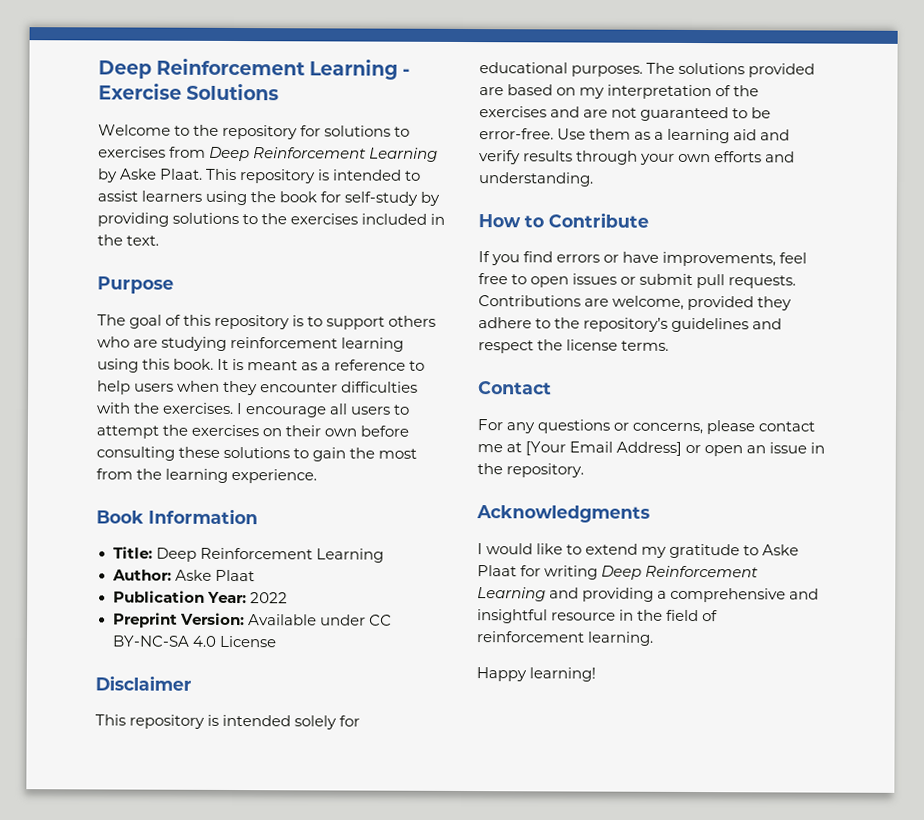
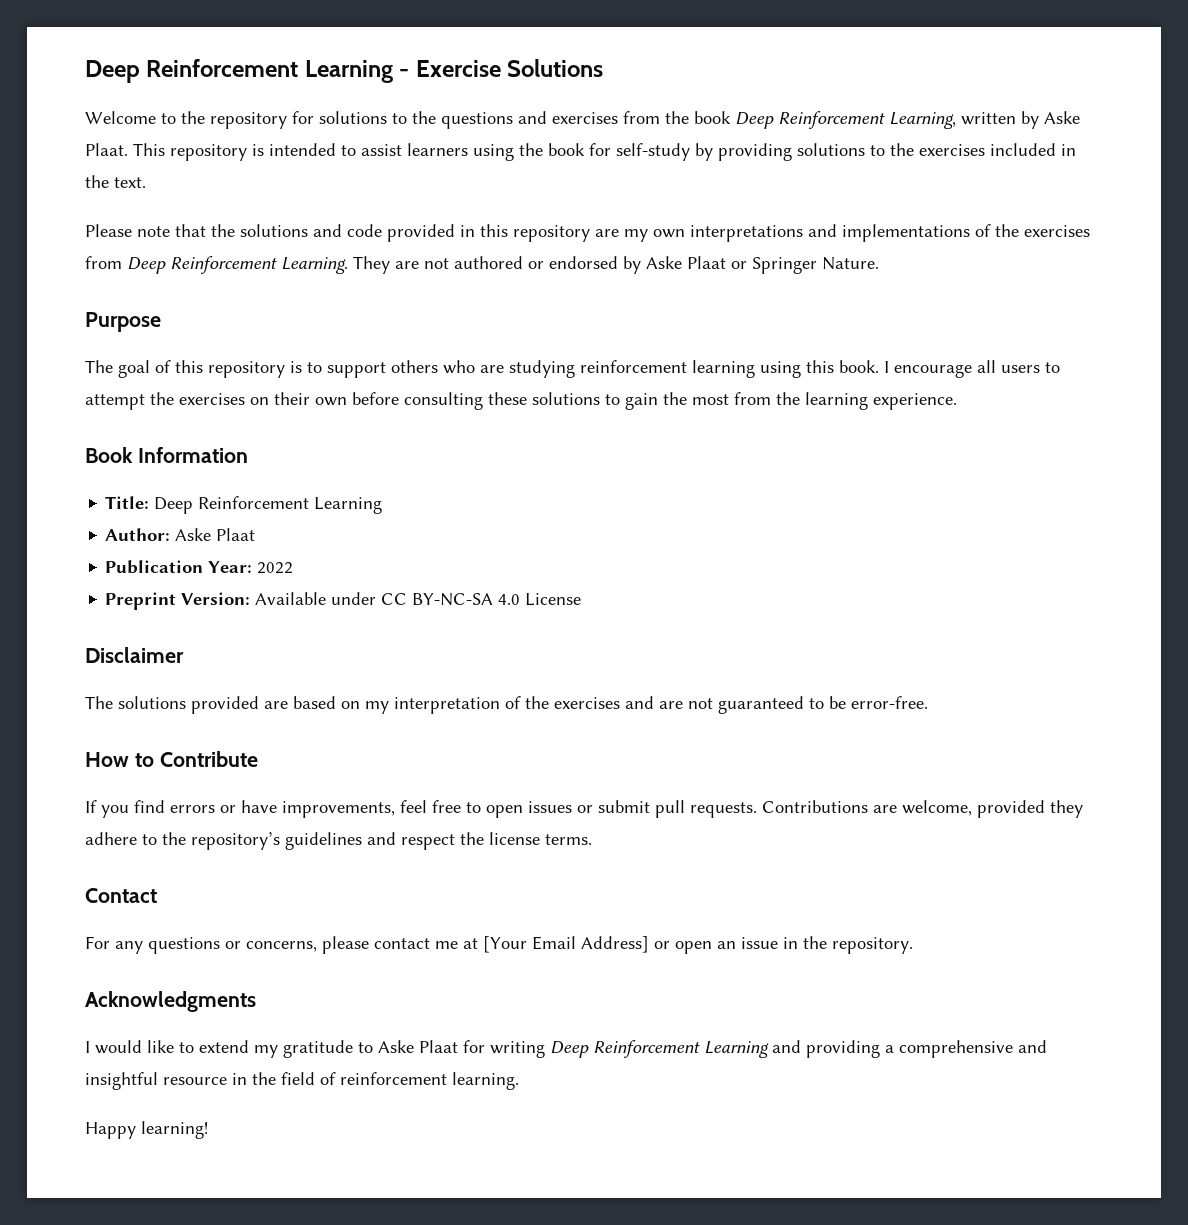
[98,146,439,162] exercises from Deep Reinforcement Learning -> [412,111,1016,129] the questions and exercises from the book Deep Reinforcement Learning, written
(160, 240) none -> [85,224,1090,242] [85,256,879,274] // Please note that the solutions and code provided in this repository are my own interpretations and implementations of the exercises from Deep Reinforcement Learning. They are not authored or endorsed by Aske Plaat or Springer Nature.
[217,358,426,371] [97,380,419,396] [96,402,235,415] It is meant as a reference to help users when they encounter difficulties with the exercises. -> (879, 366) none
[95,714,361,730] [479,62,644,77] This repository is intended solely for educational purposes. -> (184, 655) none
[557,128,791,144] [479,150,796,165] [478,172,594,187] Use them as a learning aid and verify results through your own efforts and understanding. -> (928, 702) none

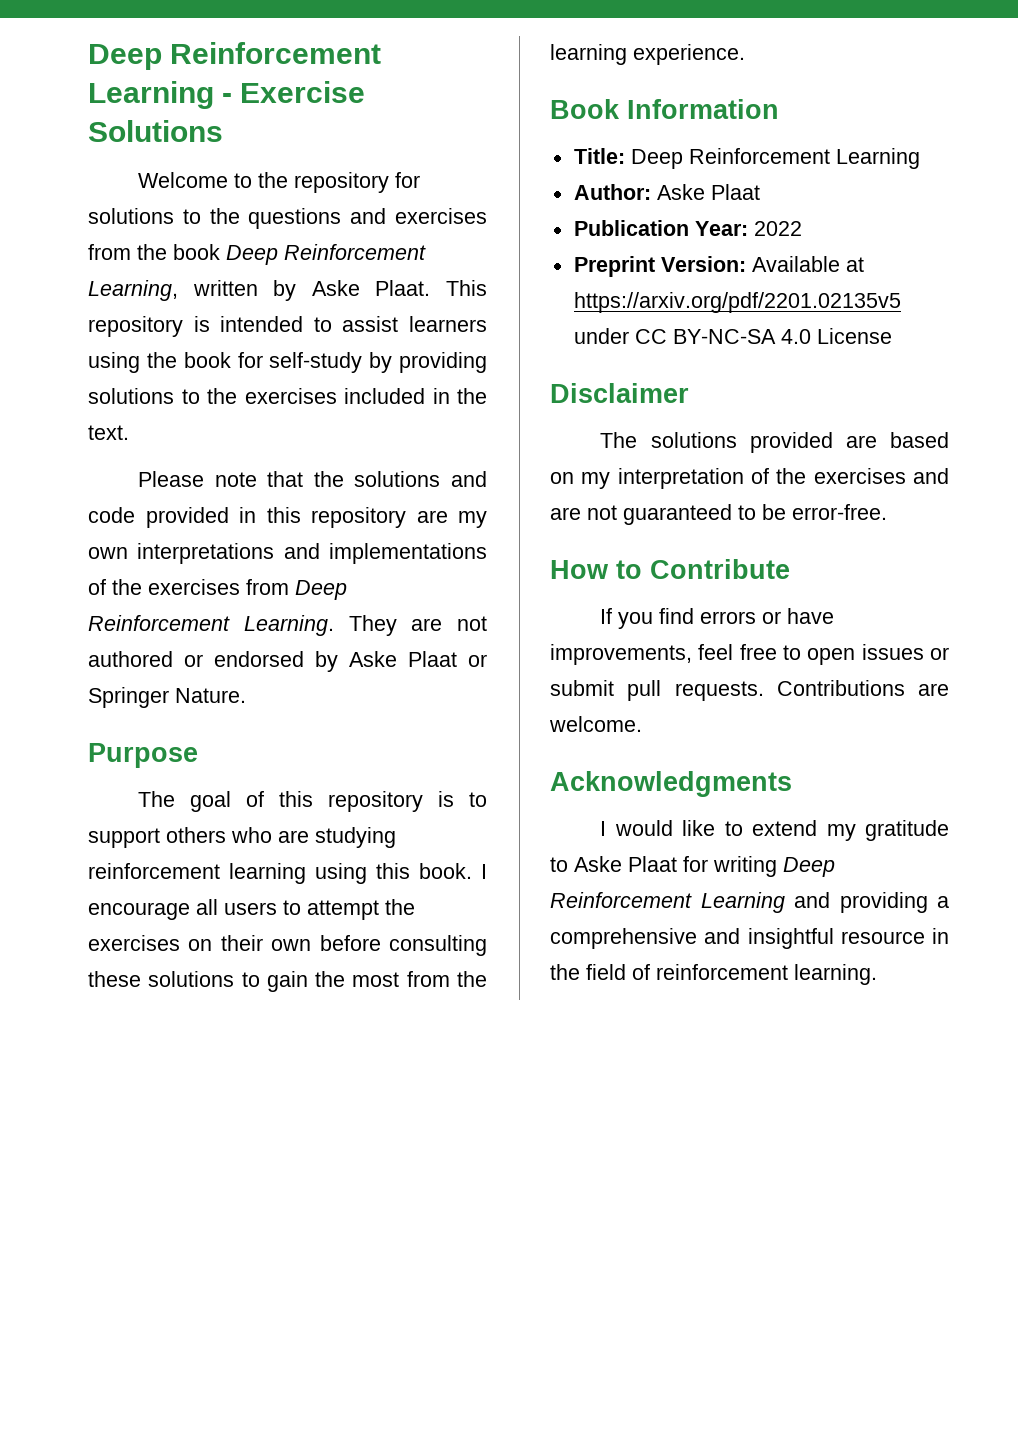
(327, 598) none -> [845,257,864,272] [573,292,901,313] at https://arxiv.org/pdf/2201.02135v5
[902,800,1083,818] [85,832,592,850] [85,888,157,903] [85,936,913,954] welcome, provided they adhere to the repository’s guidelines and respect the license terms. // Contact // For any questions or concerns, please contact me at [Your Email Address] or open an issue in the repository. -> [549,716,642,732] welcome.
[85,1121,208,1139] // Happy learning! -> (877, 974) none

